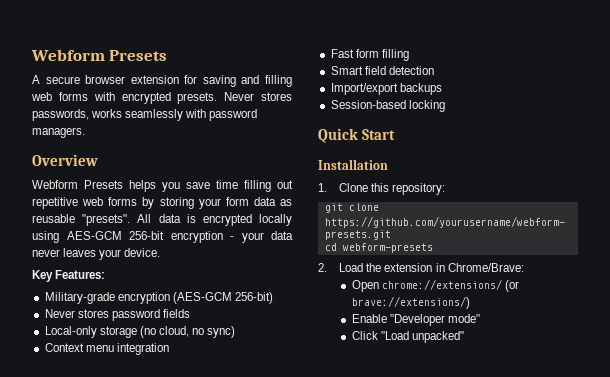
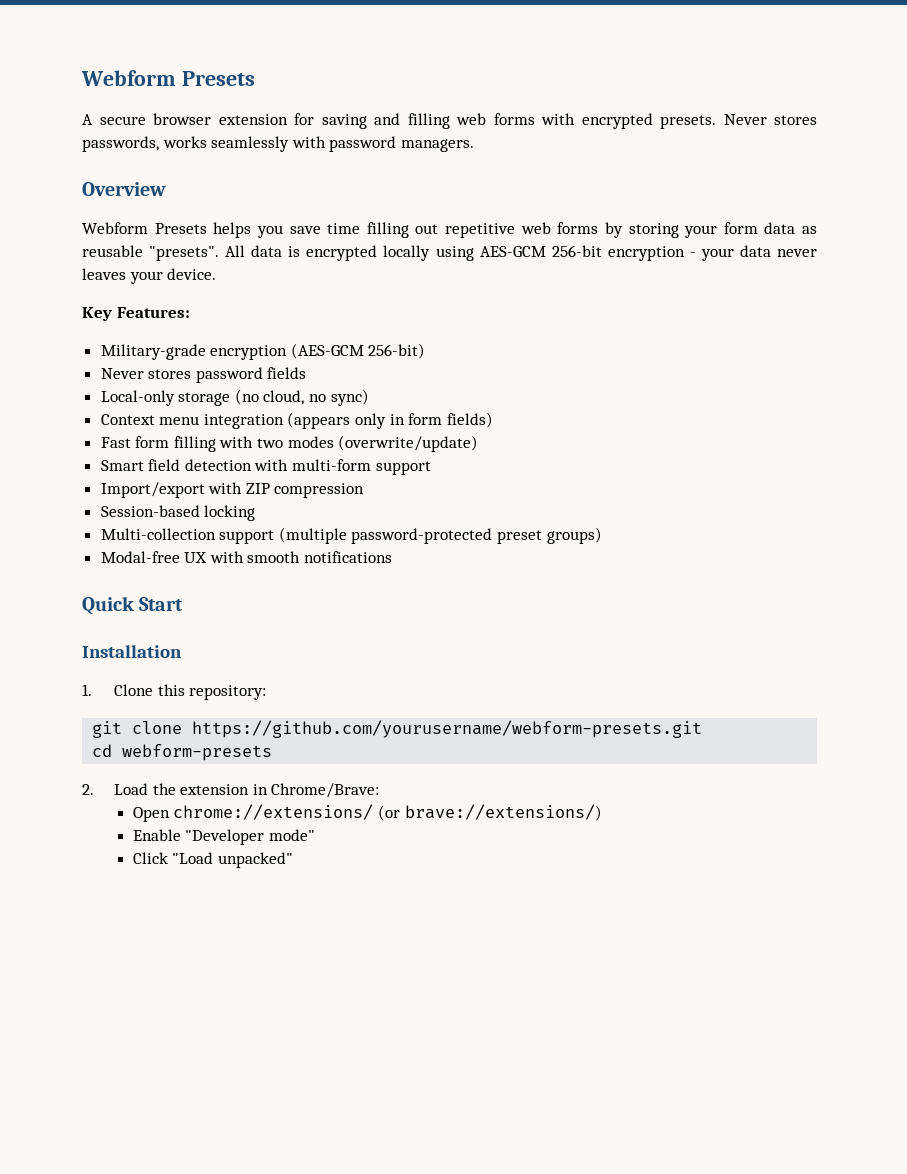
(169, 349) none -> [287,412,493,429] (appears only in form fields)
(409, 55) none -> [219,435,479,452] with two modes (overwrite/update)
[330,83,442,95] [330,100,445,112] // Import/export backups // Session-based locking -> [254,459,431,475] [100,482,365,498] [100,505,256,521] [100,527,602,544] [100,551,393,563] with multi-form support // Import/export with ZIP compression // Session-based locking // Multi-collection support (multiple password-protected preset groups) // Modal-free UX with smooth notifications

